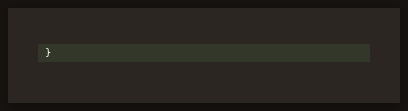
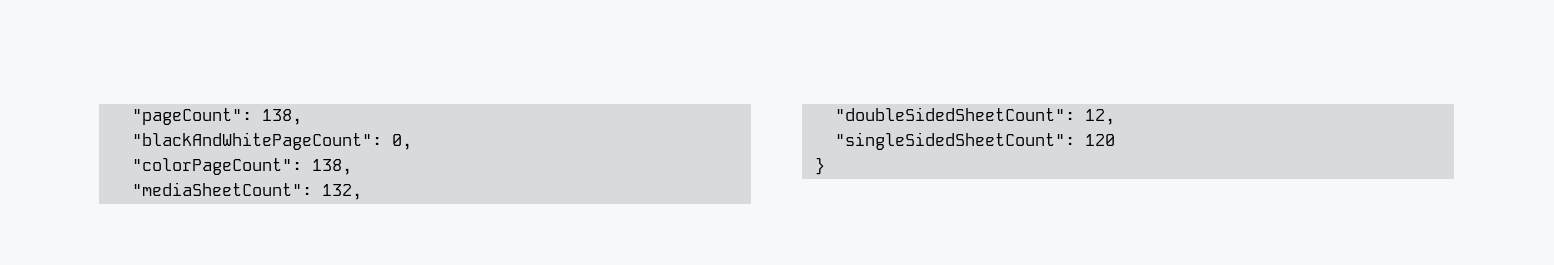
(44, 52) none -> [131,108,302,125] [131,132,412,150] [131,158,352,175] [131,182,362,200] [834,107,1115,125] [834,132,1115,150] "pageCount": 138, // "blackAndWhitePageCount": 0, // "colorPageCount": 138, // "mediaSheetCount": 132, // "doubleSidedSheetCount": 12, // "singleSidedSheetCount": 120 //

